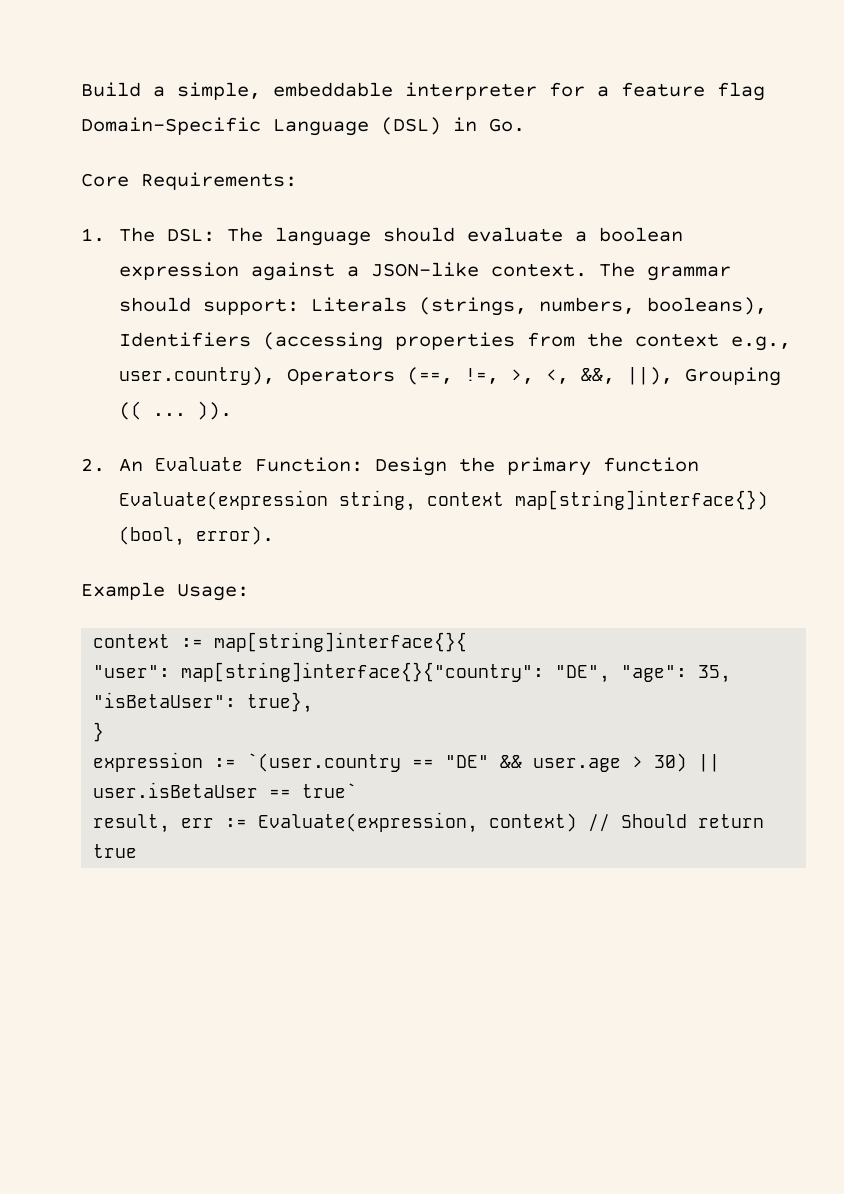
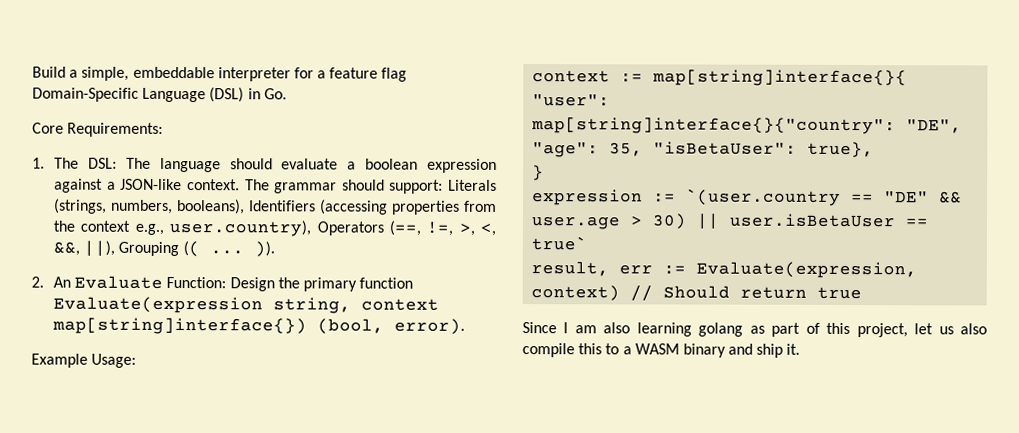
(138, 851) none -> [522,322,987,338] [522,343,801,358] // Since I am also learning golang as part of this project, let us also compile this to a WASM binary and ship it.

